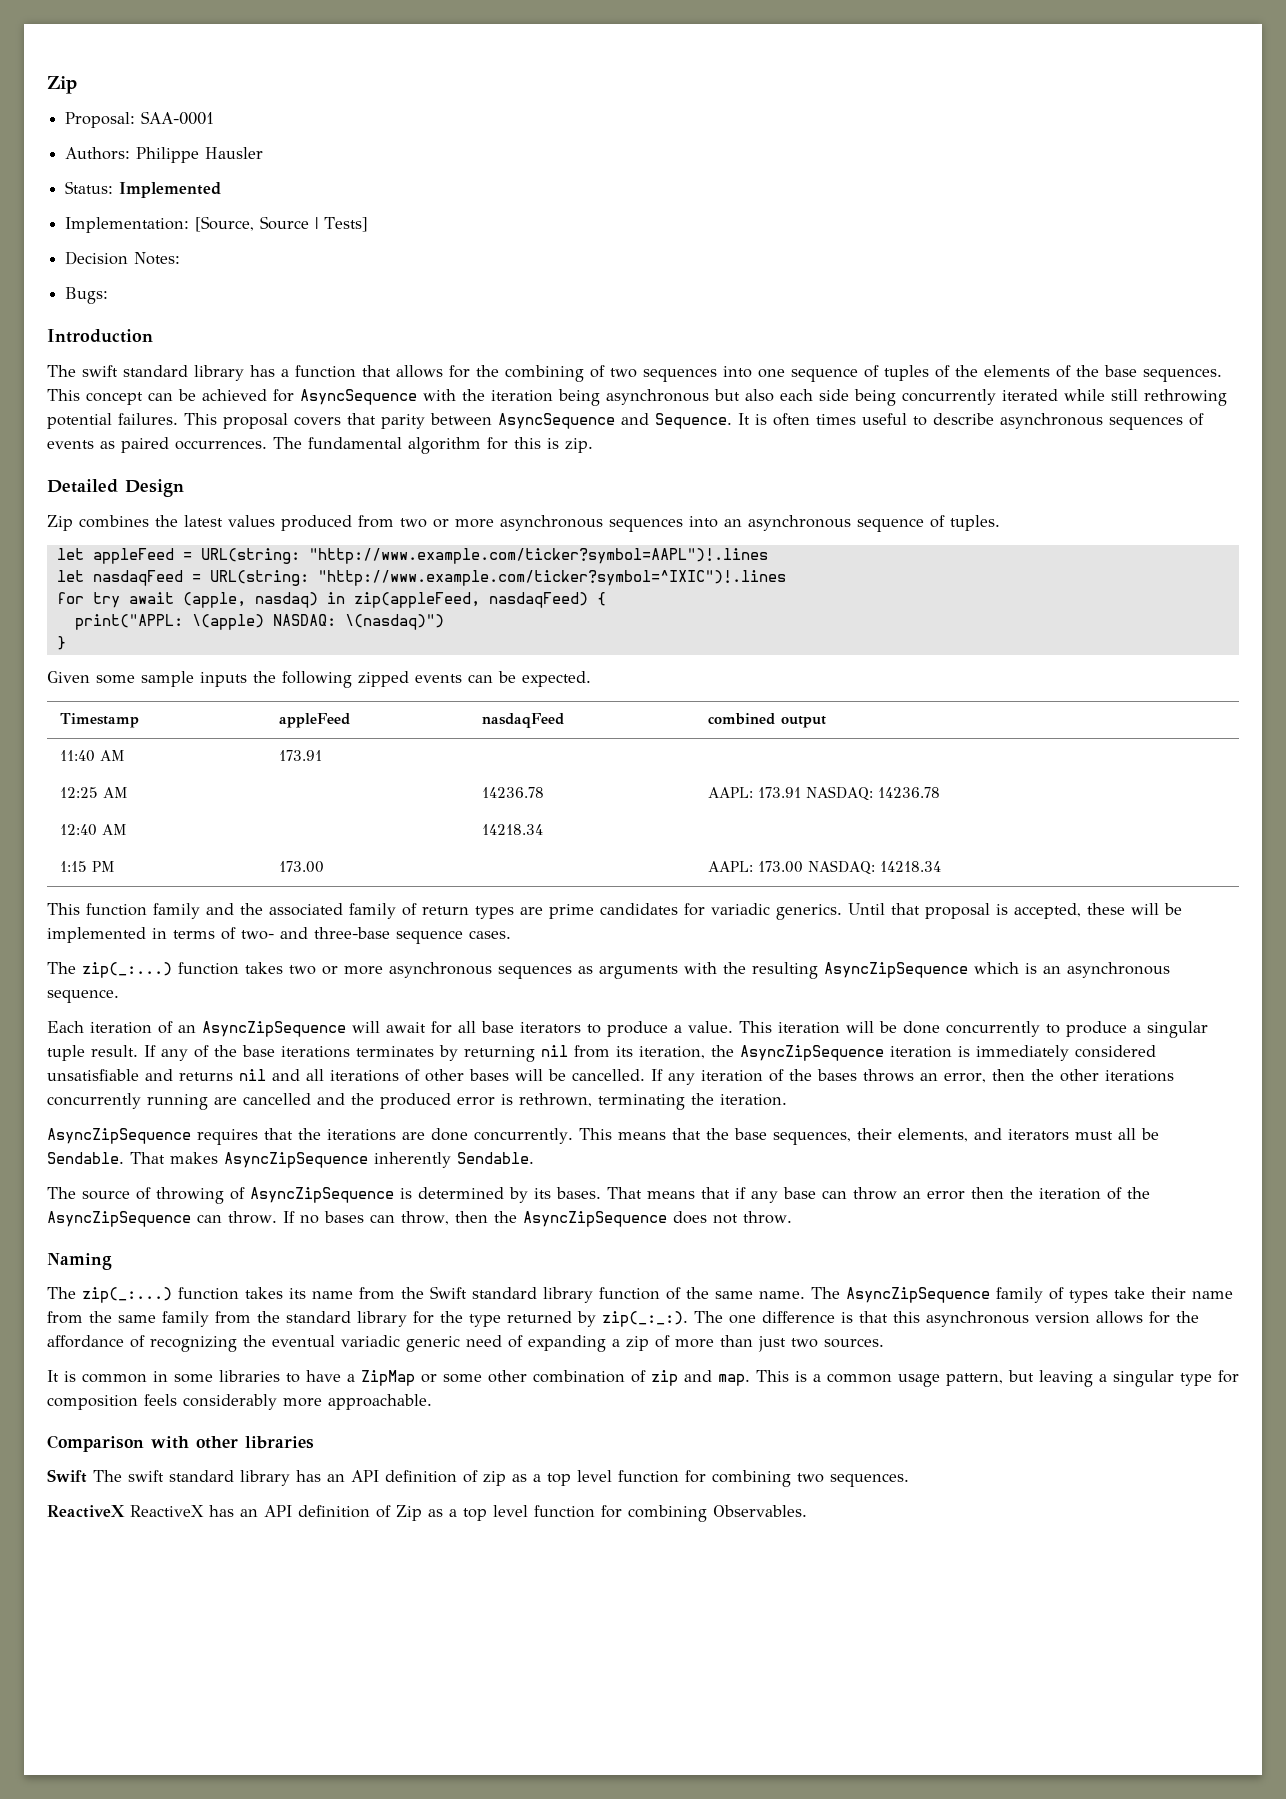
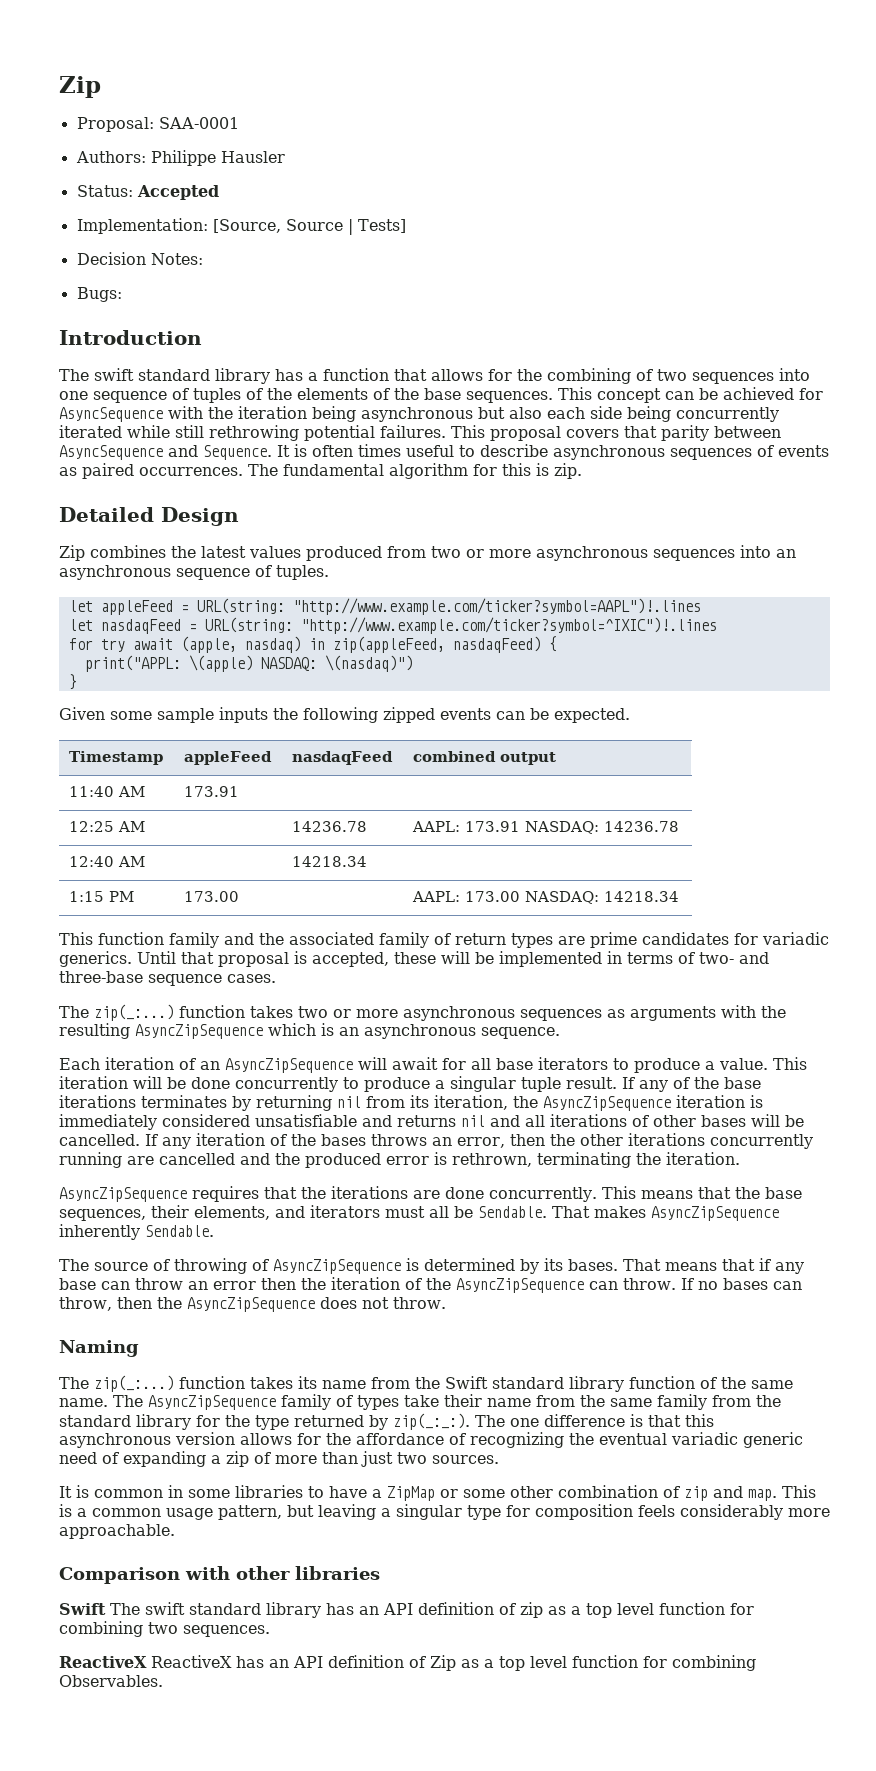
[119,182,222,198] Implemented -> [136,185,219,200] Accepted

